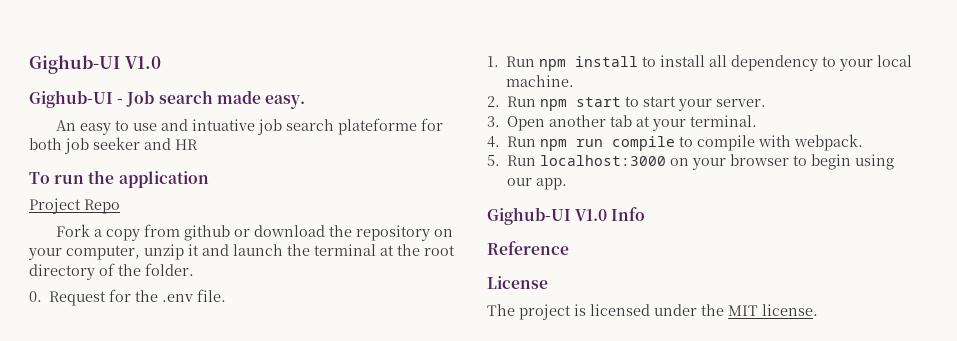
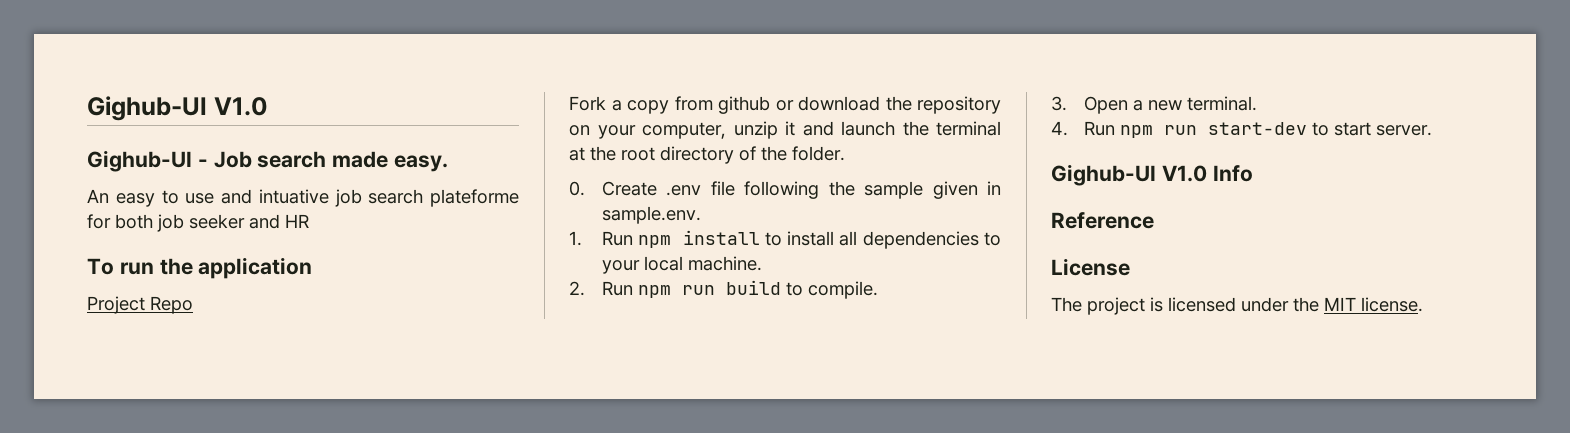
[49,289,227,306] Request for the .env file. -> [601,181,1001,199] [601,206,701,224] Create .env file following the sample given in sample.env.
[731,55,819,71] dependency -> [862,231,979,249] dependencies
[576,96,767,111] [487,115,687,131] start to start your server. // 3. Open another tab at your -> [681,280,878,299] [1051,96,1182,114] run build to compile. // 3. Open a new
[612,134,864,151] [487,154,895,170] [507,178,568,190] compile to compile with webpack. // 5. Run localhost:3000 on your browser to begin using our app. -> [1207,122,1432,136] start-dev to start server.

